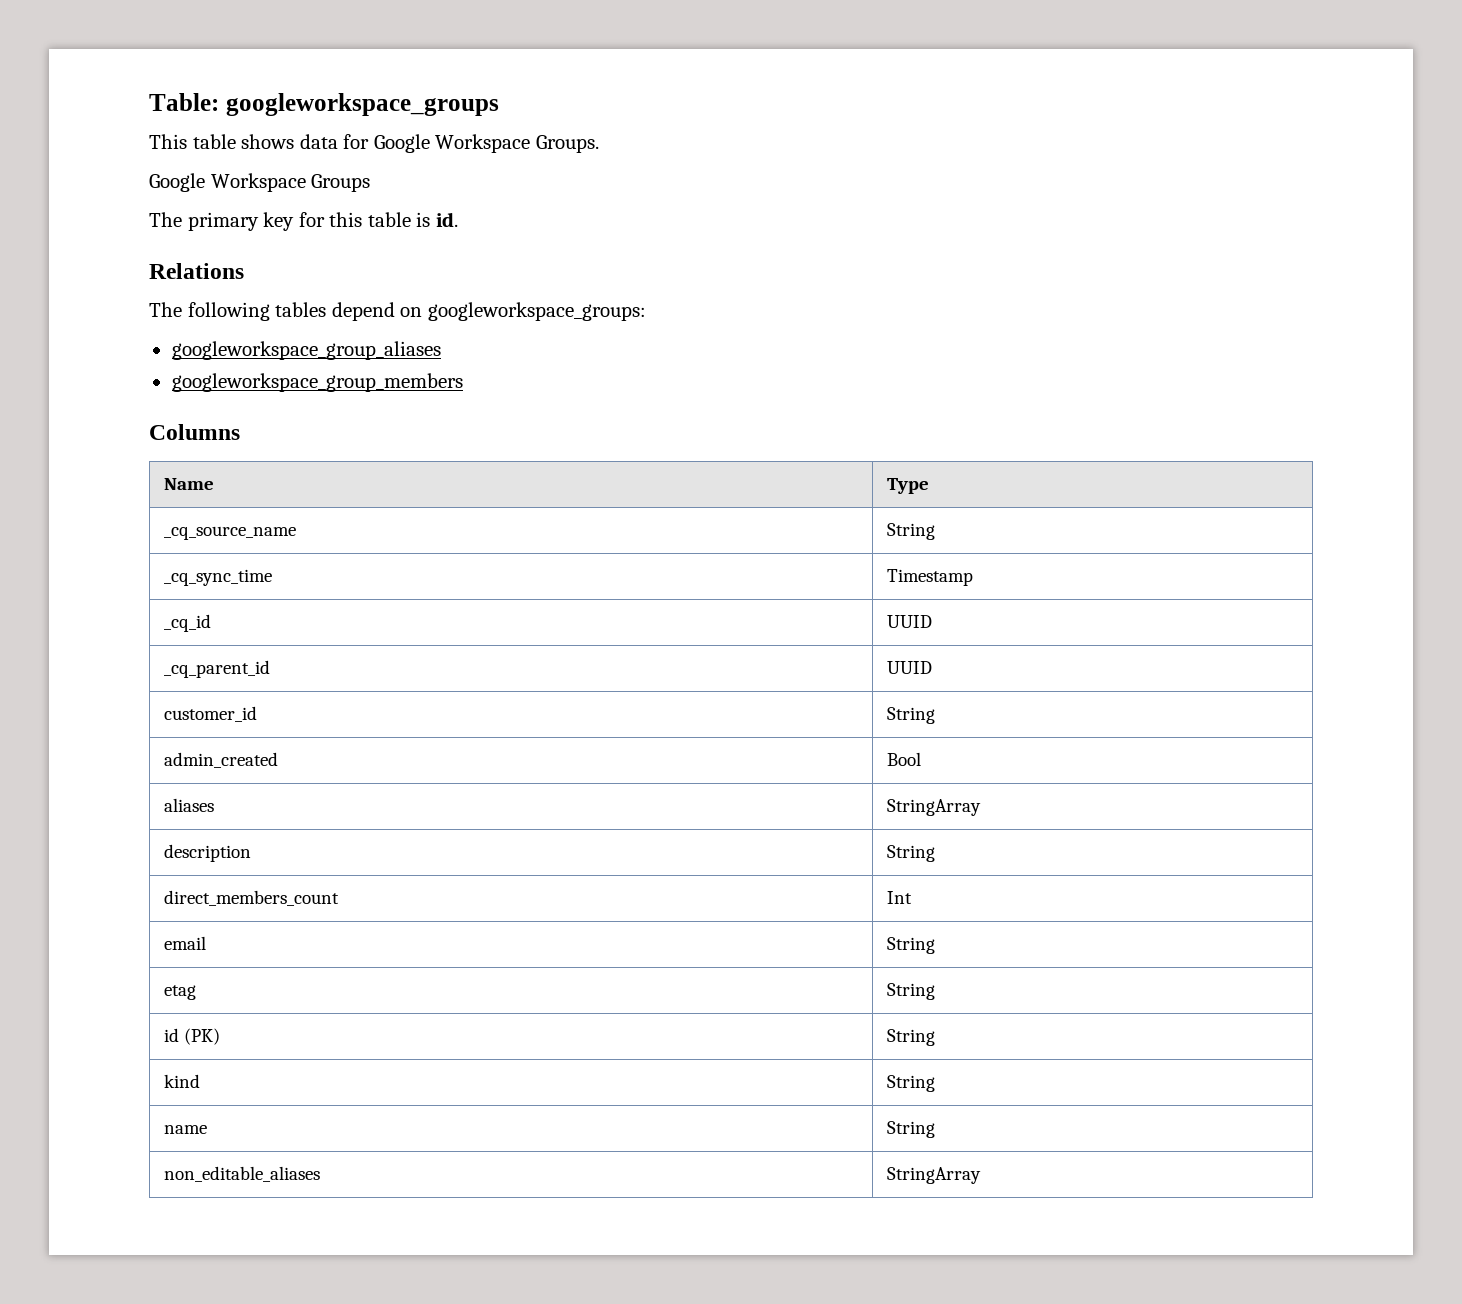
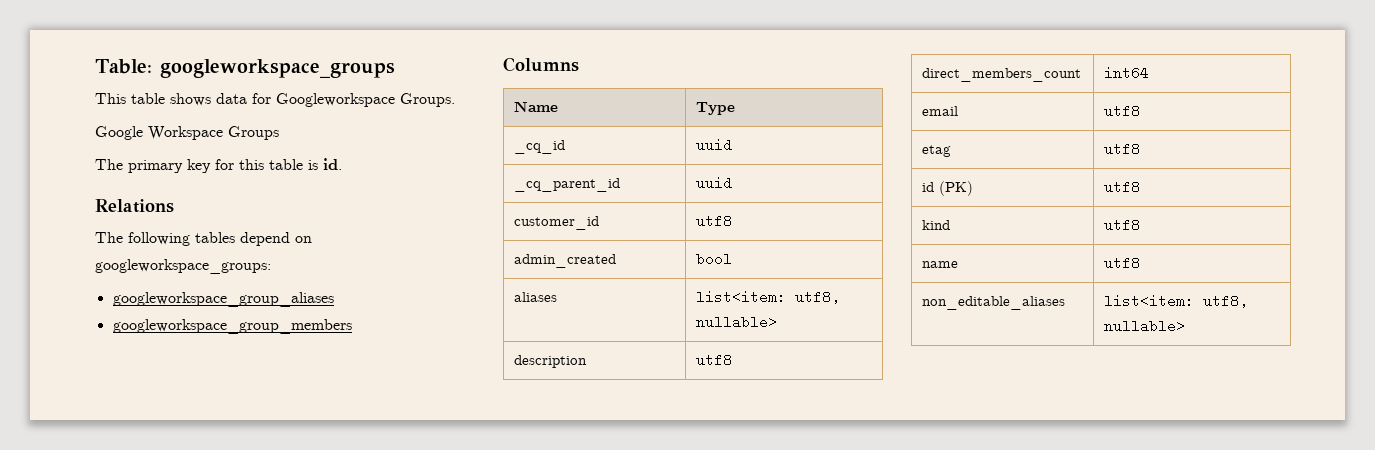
[373,134,531,153] Google Workspace -> [276,93,395,107] Googleworkspace
[164,526,297,540] [887,523,936,540] [164,569,273,586] [887,569,974,586] // _cq_source_name | String // _cq_sync_time | Timestamp -> (736, 108) none
[887,615,933,628] UUID -> [696,138,733,152] uuid
[887,661,933,674] UUID -> [696,176,733,190] uuid
[887,707,936,724] String -> [696,214,733,228] utf8
[887,752,922,766] Bool -> [696,252,733,266] bool
[887,799,982,816] StringArray -> [696,290,841,304] [696,315,778,329] list<item: utf8, nullable>
[887,845,936,862] String -> [696,353,733,367] utf8
[887,891,913,904] Int -> [1104,66,1150,80] int64
[887,937,936,954] String -> [1104,104,1141,118] utf8
[887,983,936,1000] String -> [1104,142,1141,156] utf8
[887,1029,936,1046] String -> [1104,180,1141,194] utf8
[887,1075,936,1092] String -> [1104,218,1141,232] utf8
[887,1121,936,1138] String -> [1104,256,1141,270] utf8
[887,1167,982,1184] StringArray -> [1104,294,1249,308] [1104,319,1186,333] list<item: utf8, nullable>

